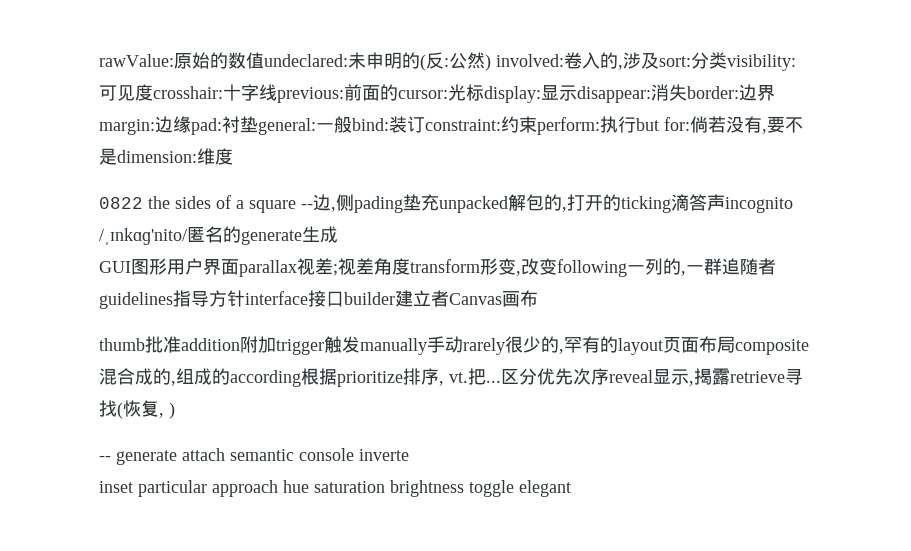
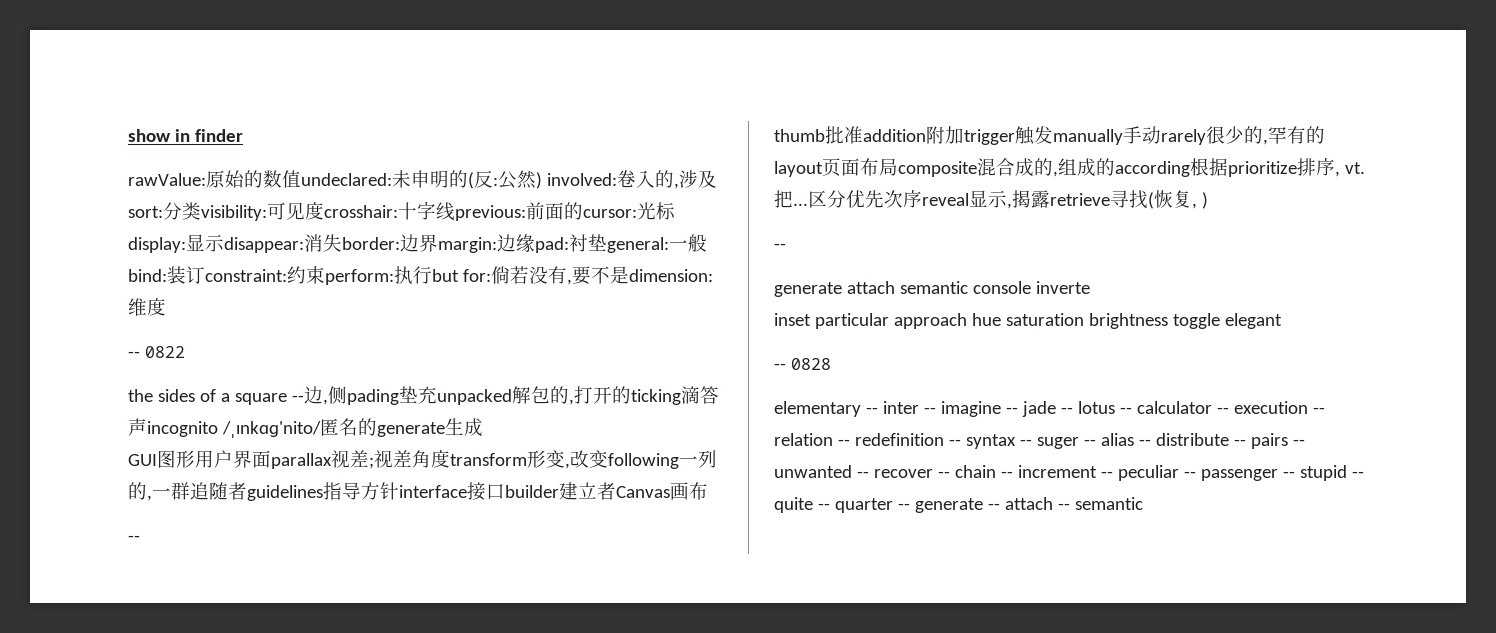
(99, 60) none -> [128,129,243,142] show in finder //
(233, 156) none -> [128,351,140,358] --
(143, 203) none -> (185, 352) //
(538, 298) none -> [128,535,140,542] // --
(111, 458) none -> (786, 246) //
(571, 488) none -> [774,358,831,370] [774,401,1325,417] [774,433,1305,449] [774,465,1364,481] [774,497,1143,513] // -- 0828 // elementary -- inter -- imagine -- jade -- lotus -- calculator -- execution -- relation -- redefinition -- syntax -- suger -- alias -- distribute -- pairs -- unwanted -- recover -- chain -- increment -- peculiar -- passenger -- stupid -- quite -- quarter -- generate -- attach -- semantic

